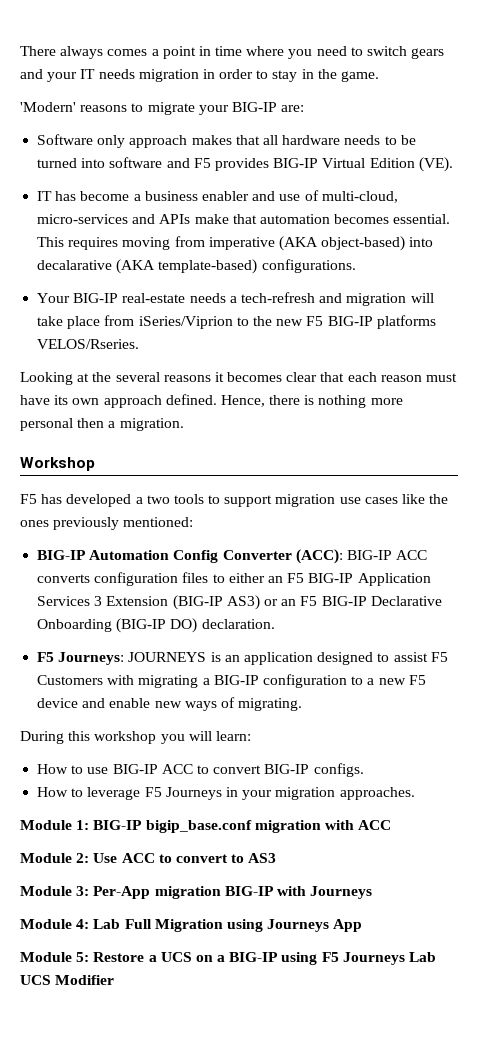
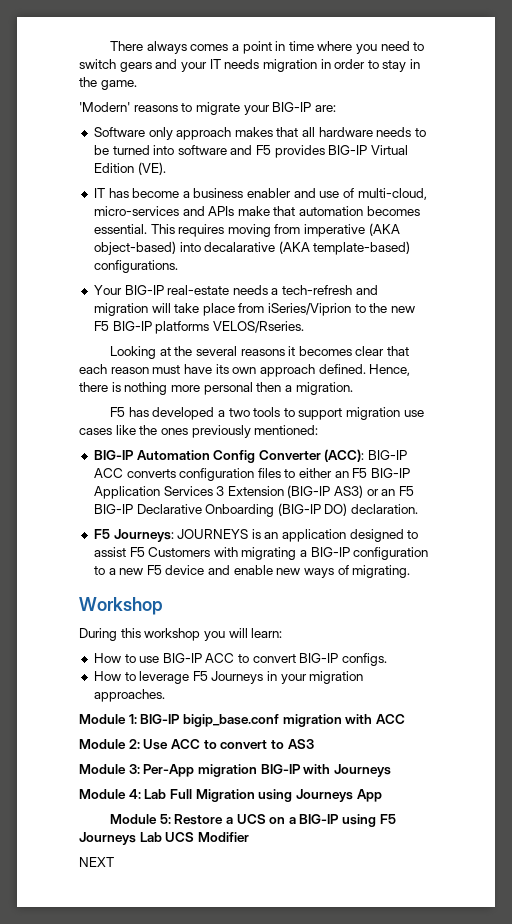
[20,457,95,471] // Workshop -> (353, 388) none
(303, 704) none -> [79,597,163,615] // Workshop
(115, 980) none -> [79,857,114,867] // NEXT

